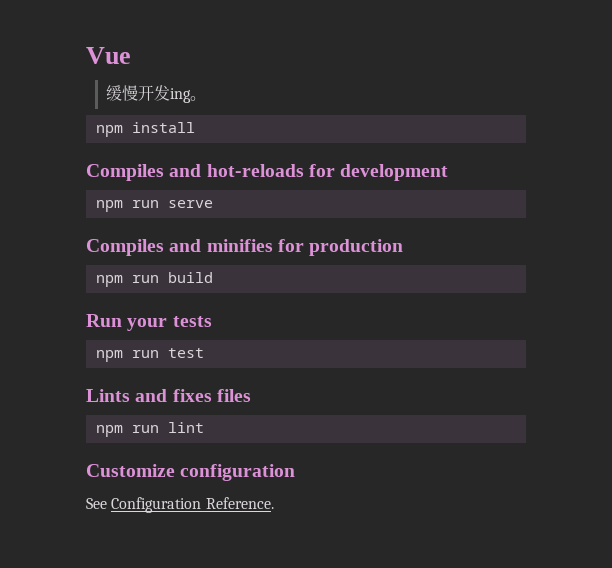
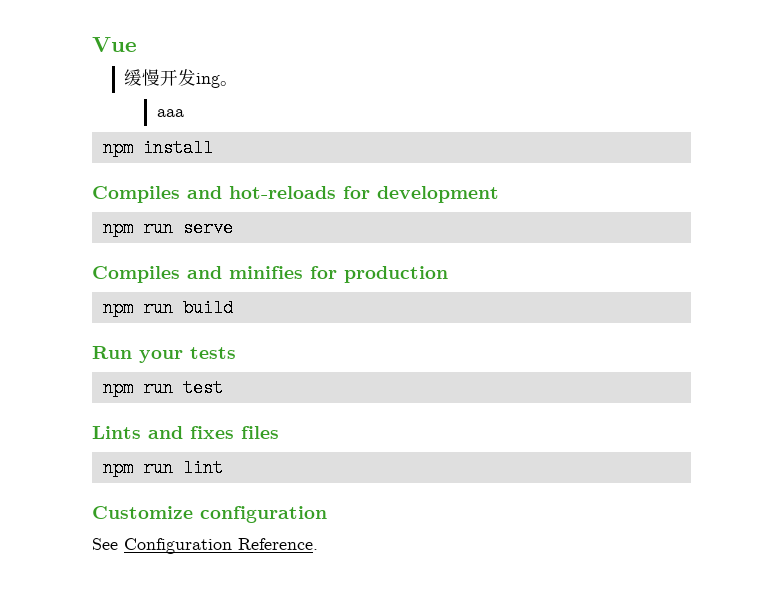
(207, 98) none -> [156,109,184,117] // aaa

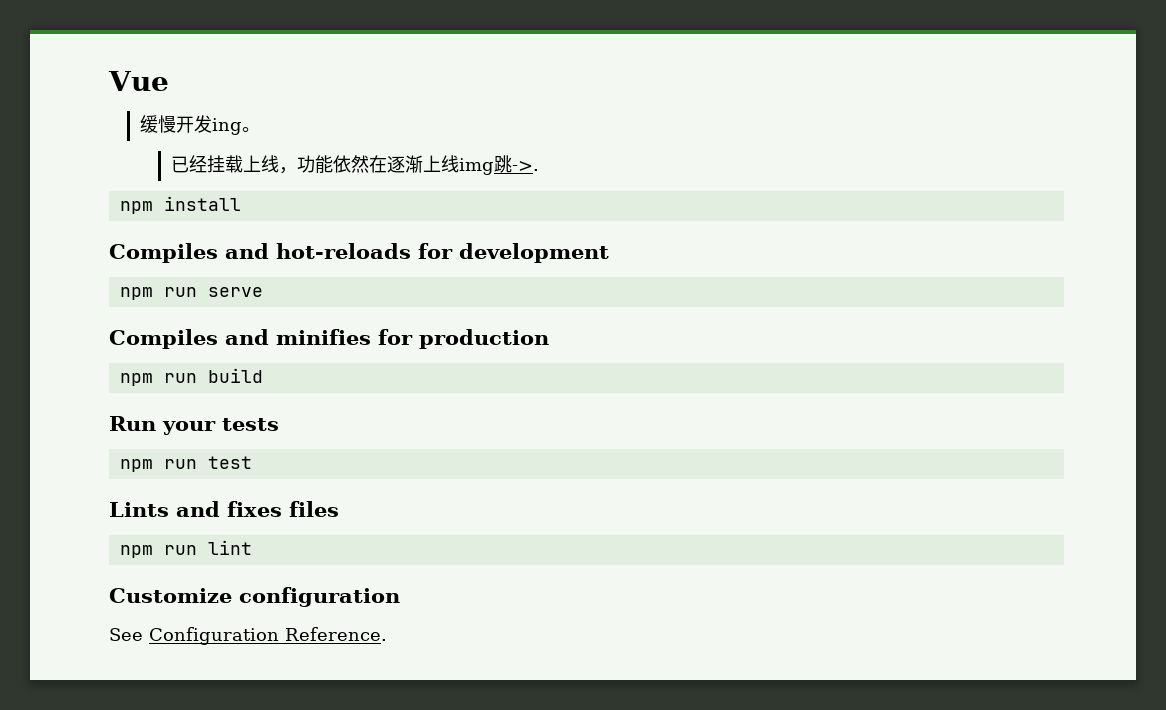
[156,109,184,117] aaa -> [170,155,539,175] 已经挂载上线，功能依然在逐渐上线img跳->.

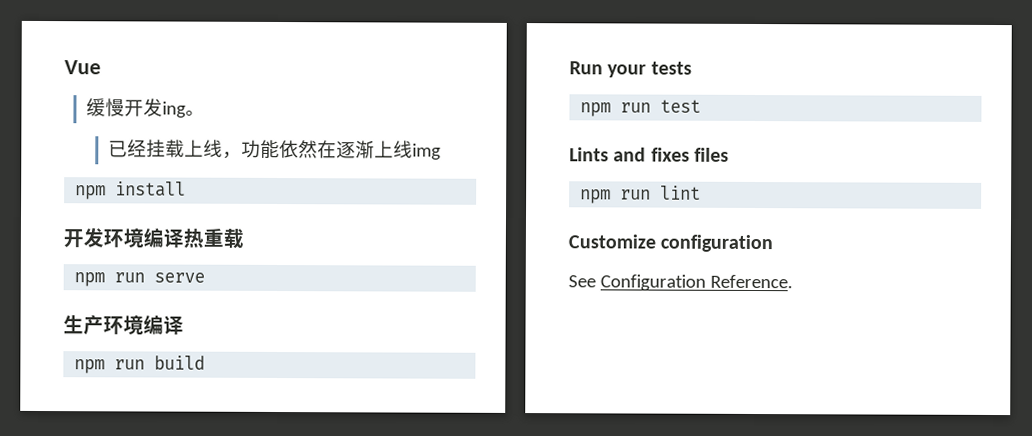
[493,155,539,173] 跳->. -> (442, 151) none
[109,243,609,263] [119,287,263,300] [109,329,549,349] Compiles and hot-reloads for development // npm run serve // Compiles and minifies for production -> [63,227,244,249] [74,272,206,287] [63,314,184,336] 开发环境编译热重载 // npm run serve // 生产环境编译

